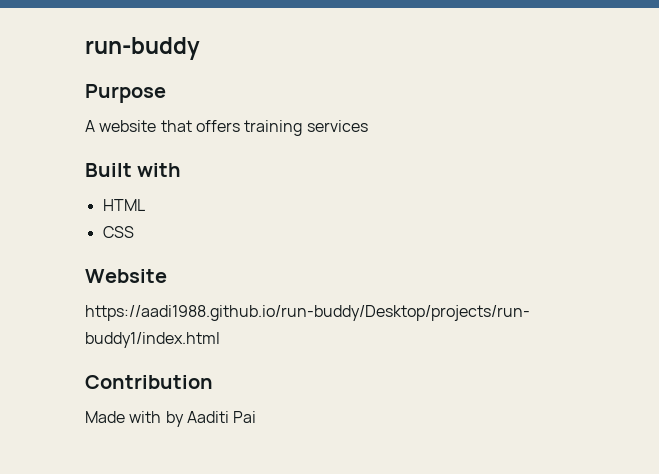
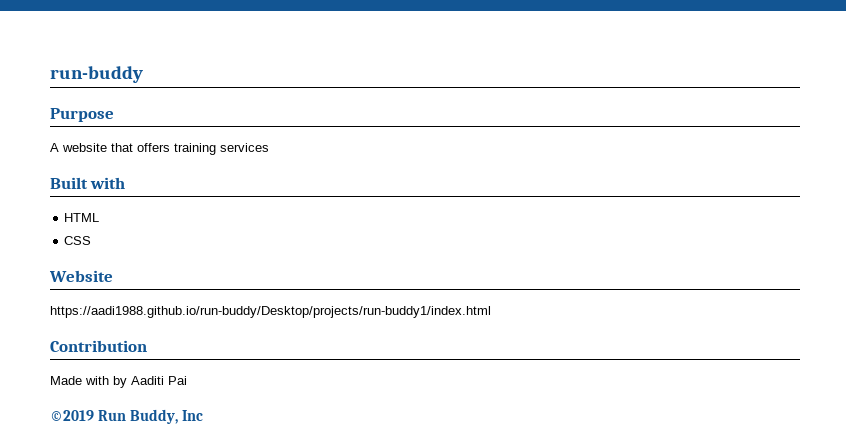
(257, 417) none -> [50,409,204,424] // ©2019 Run Buddy, Inc

